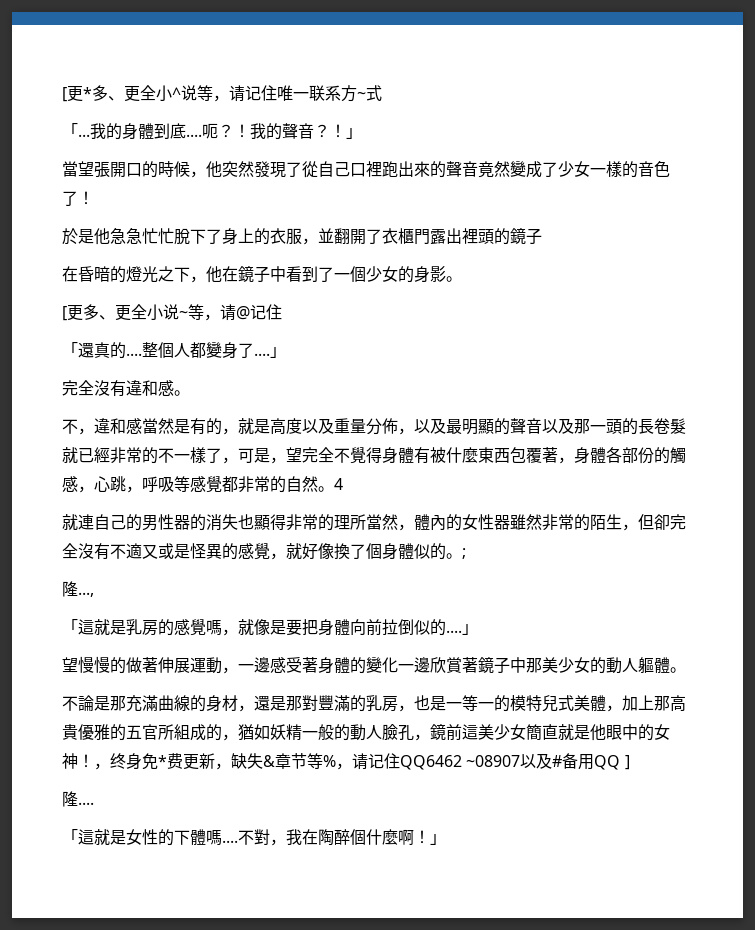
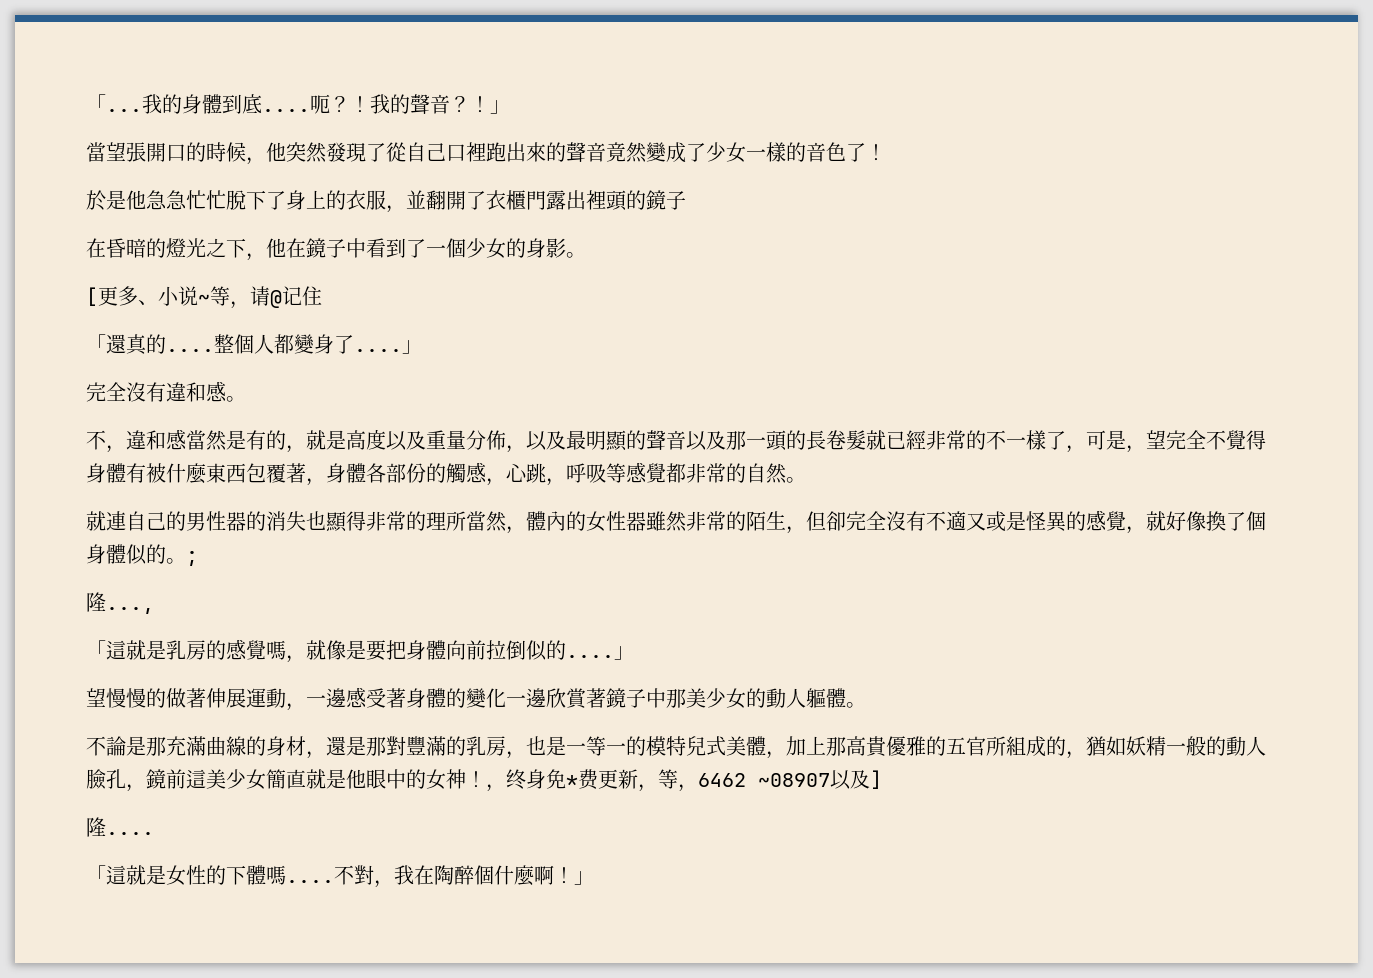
[62,85,382,102] [更*多、更全小^说等，请记住唯一联系方~式 // -> (86, 103) none
[115,304,147,321] 更全 -> (158, 302) none
[334,478,343,490] 4 -> (806, 480) none
[231,753,621,770] 缺失&章节等%，请记住QQ6462 ~08907以及#备用QQ -> [658,769,870,792] 等，6462 ~08907以及

